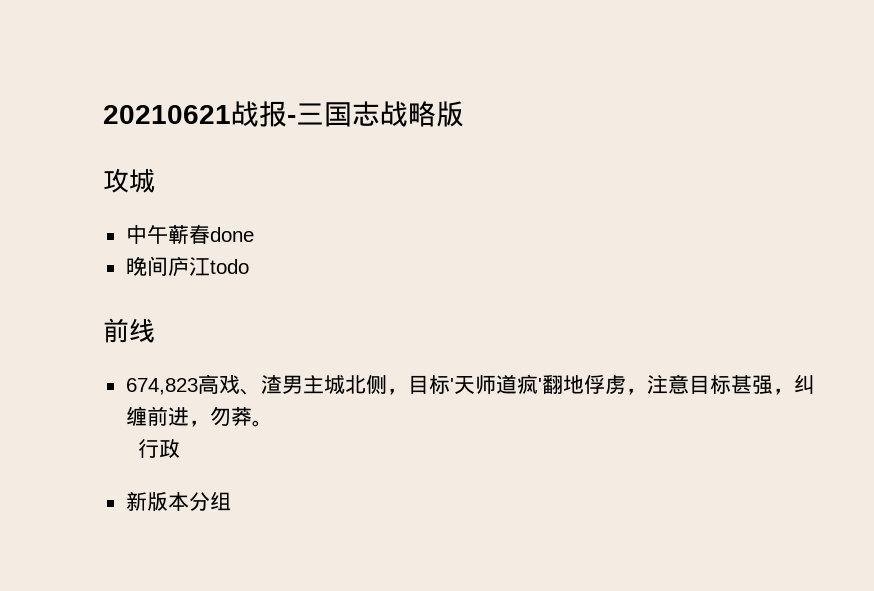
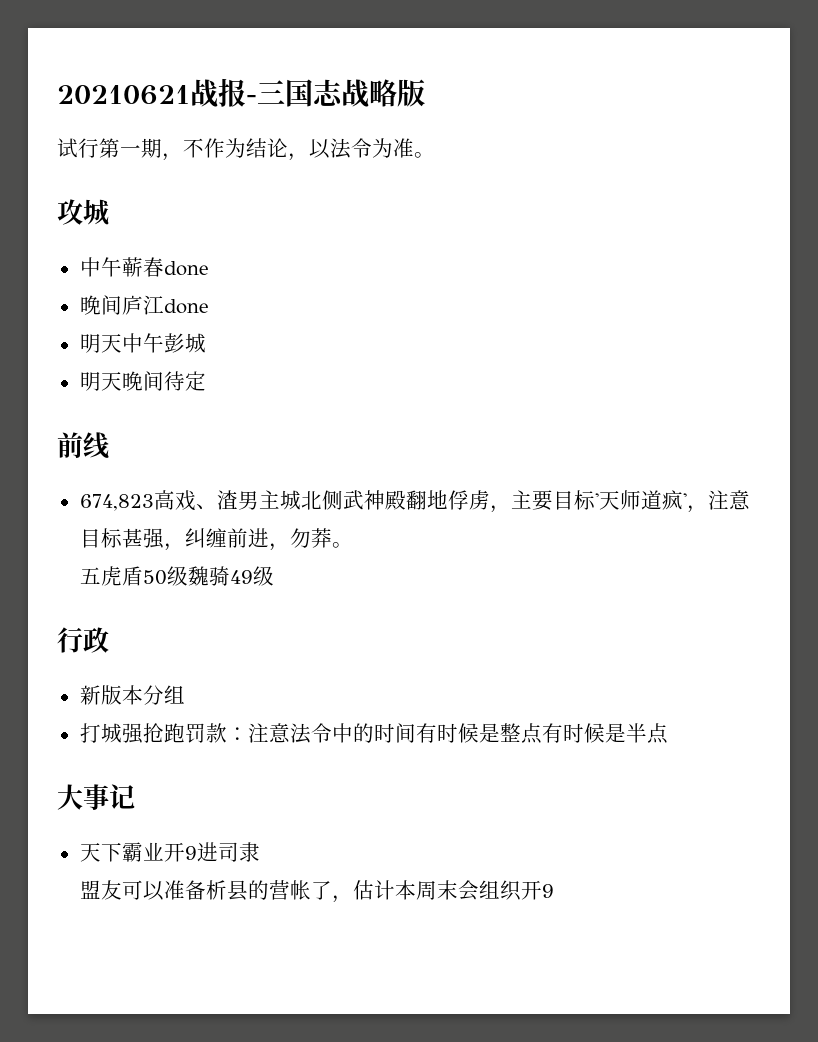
(464, 114) none -> [57,138,435,161] // 试行第一期，不作为结论，以法令为准。
[209,259,249,274] todo -> [163,299,209,314] [79,333,206,353] [79,371,206,391] done // 明天中午彭城 // 明天晚间待定
[386,388,408,395] ， -> [342,490,553,513] 武神殿翻地俘虏，主要
[541,374,626,394] 翻地俘虏 -> (687, 500) none
[138,439,181,458] [125,491,231,511] 行政 // 新版本分组 -> [79,566,274,586] [57,627,109,653] [79,685,185,705] [79,723,668,744] [57,784,135,810] [79,842,260,862] [79,880,554,903] 五虎盾50级魏骑49级 // 行政 // 新版本分组 // 打城强抢跑罚款：注意法令中的时间有时候是整点有时候是半点 // 大事记 // 天下霸业开9进司隶 // 盟友可以准备析县的营帐了，估计本周末会组织开9

